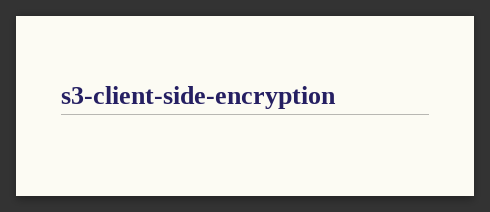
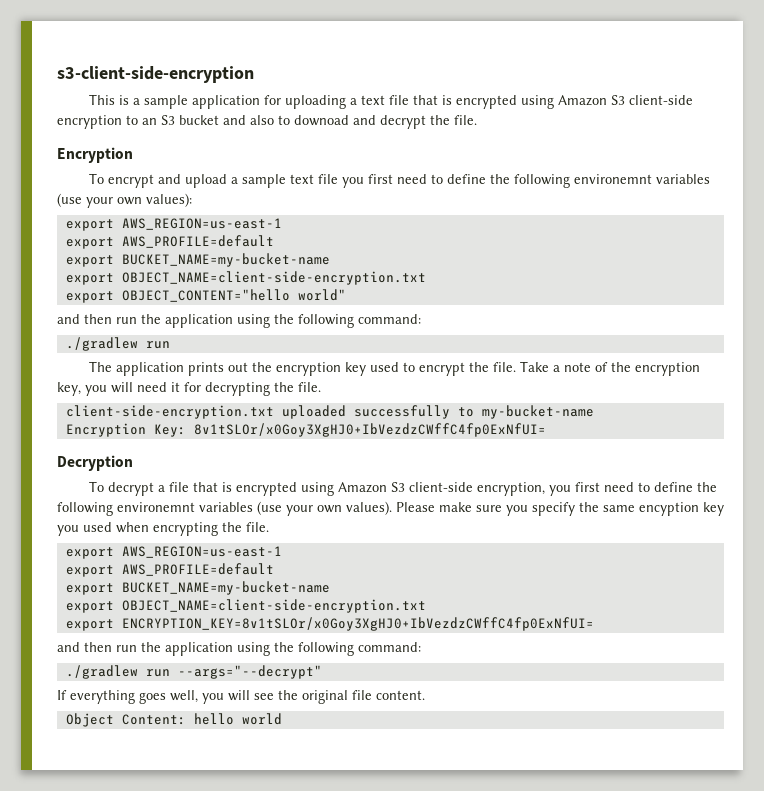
(336, 97) none -> [89,94,694,109] [57,115,477,129] [57,147,133,163] [89,173,711,188] [57,193,192,208] [65,218,282,231] [65,235,274,249] [65,253,330,267] [65,271,426,285] [65,289,346,303] [57,314,421,328] [65,337,170,351] [89,361,701,376] [57,382,321,396] [65,405,594,419] [65,423,546,437] [57,455,133,471] [89,481,718,496] [57,501,724,516] [57,522,269,536] [65,546,282,559] [65,563,274,577] [65,581,330,595] [65,599,426,613] [65,617,594,631] [57,642,421,656] [65,665,322,679] [57,690,425,704] [65,713,282,727] // This is a sample application for uploading a text file that is encrypted using Amazon S3 client-side encryption to an S3 bucket and also to downoad and decrypt the file. // Encryption // To encrypt and upload a sample text file you first need to define the following environemnt variables (use your own values): // export AWS_REGION=us-east-1 // export AWS_PROFILE=default // export BUCKET_NAME=my-bucket-name // export OBJECT_NAME=client-side-encryption.txt // export OBJECT_CONTENT="hello world" // and then run the application using the following command: // ./gradlew run // The application prints out the encryption key used to encrypt the file. Take a note of the encryption key, you will need it for decrypting the file. // client-side-encryption.txt uploaded successfully to my-bucket-name // Encryption Key: 8v1tSLOr/x0Goy3XgHJ0+IbVezdzCWffC4fp0ExNfUI= // Decryption // To decrypt a file that is encrypted using Amazon S3 client-side encryption, you first need to define the following environemnt variables (use your own values). Please make sure you specify the same encyption key you used when encrypting the file. // export AWS_REGION=us-east-1 // export AWS_PROFILE=default // export BUCKET_NAME=my-bucket-name // export OBJECT_NAME=client-side-encryption.txt // export ENCRYPTION_KEY=8v1tSLOr/x0Goy3XgHJ0+IbVezdzCWffC4fp0ExNfUI= // and then run the application using the following command: // ./gradlew run --args="--decrypt" // If everything goes well, you will see the original file content. // Object Content: hello world

